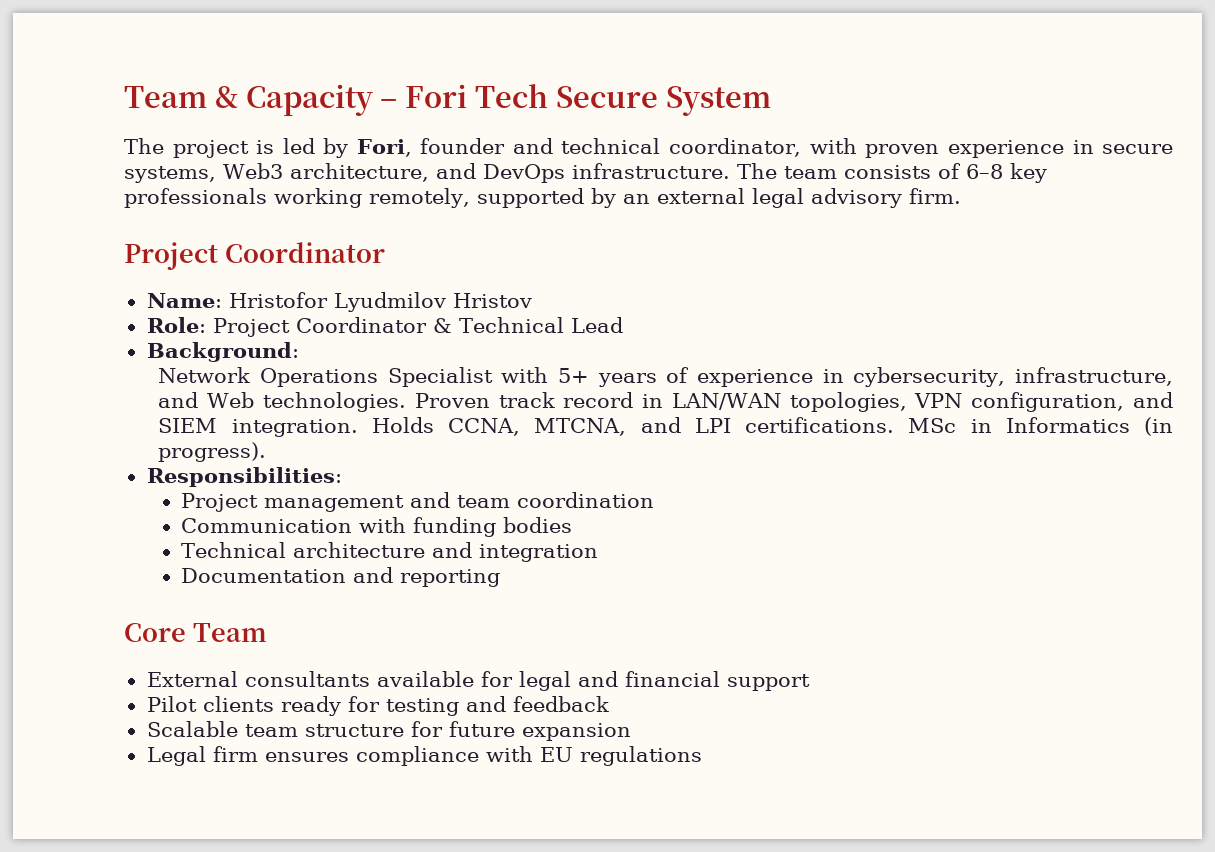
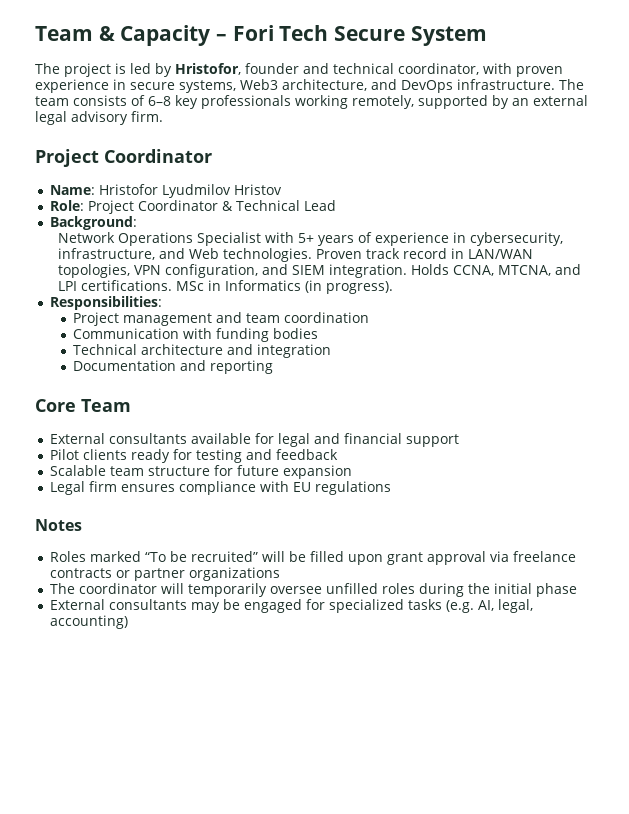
[356,139,412,157] Fori, -> [175,63,241,75] Hristofor,
(702, 756) none -> [35,519,82,531] [49,551,576,565] [49,567,280,581] [49,583,577,597] [49,599,533,613] [49,615,128,629] // Notes // Roles marked “To be recruited” will be filled upon grant approval via freelance contracts or partner organizations // The coordinator will temporarily oversee unfilled roles during the initial phase // External consultants may be engaged for specialized tasks (e.g. AI, legal, accounting)

